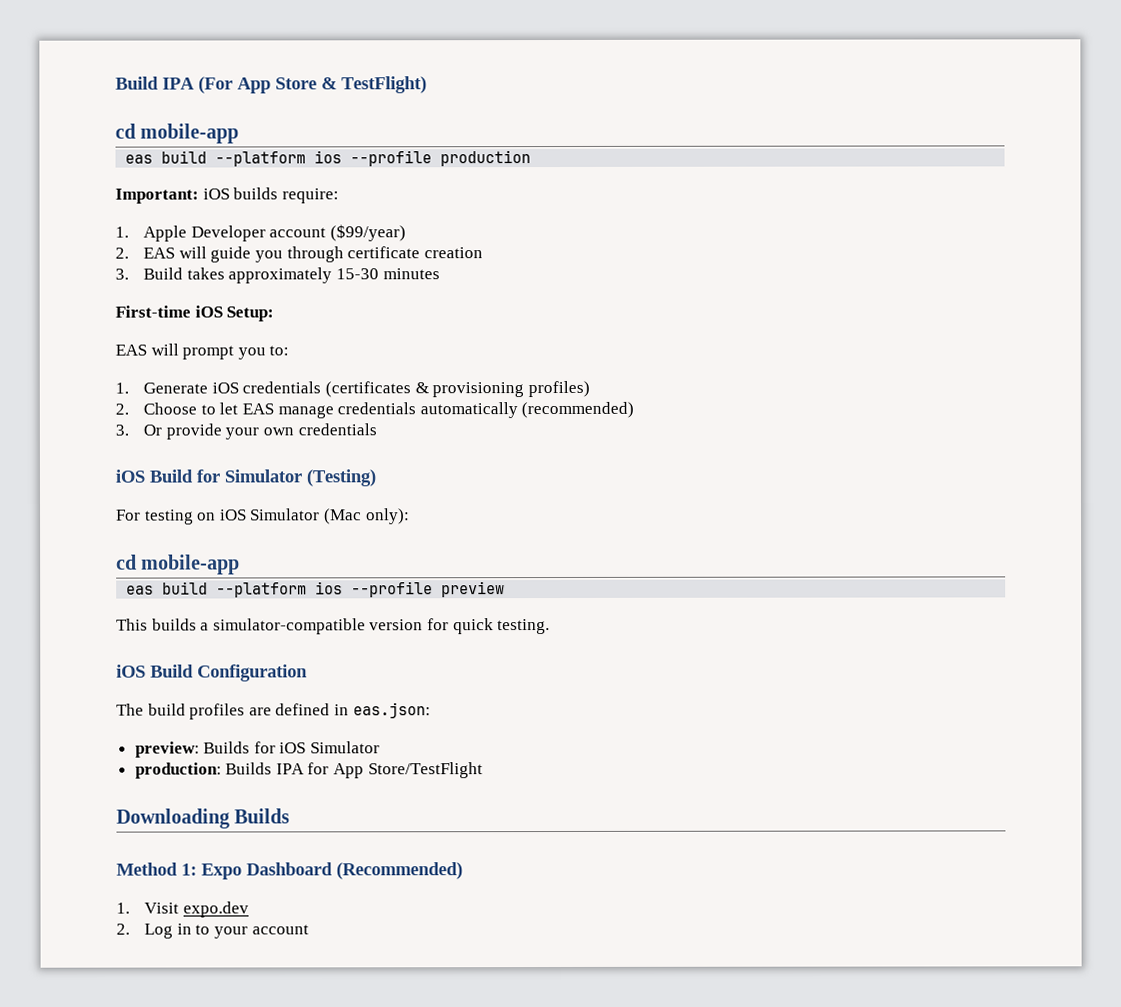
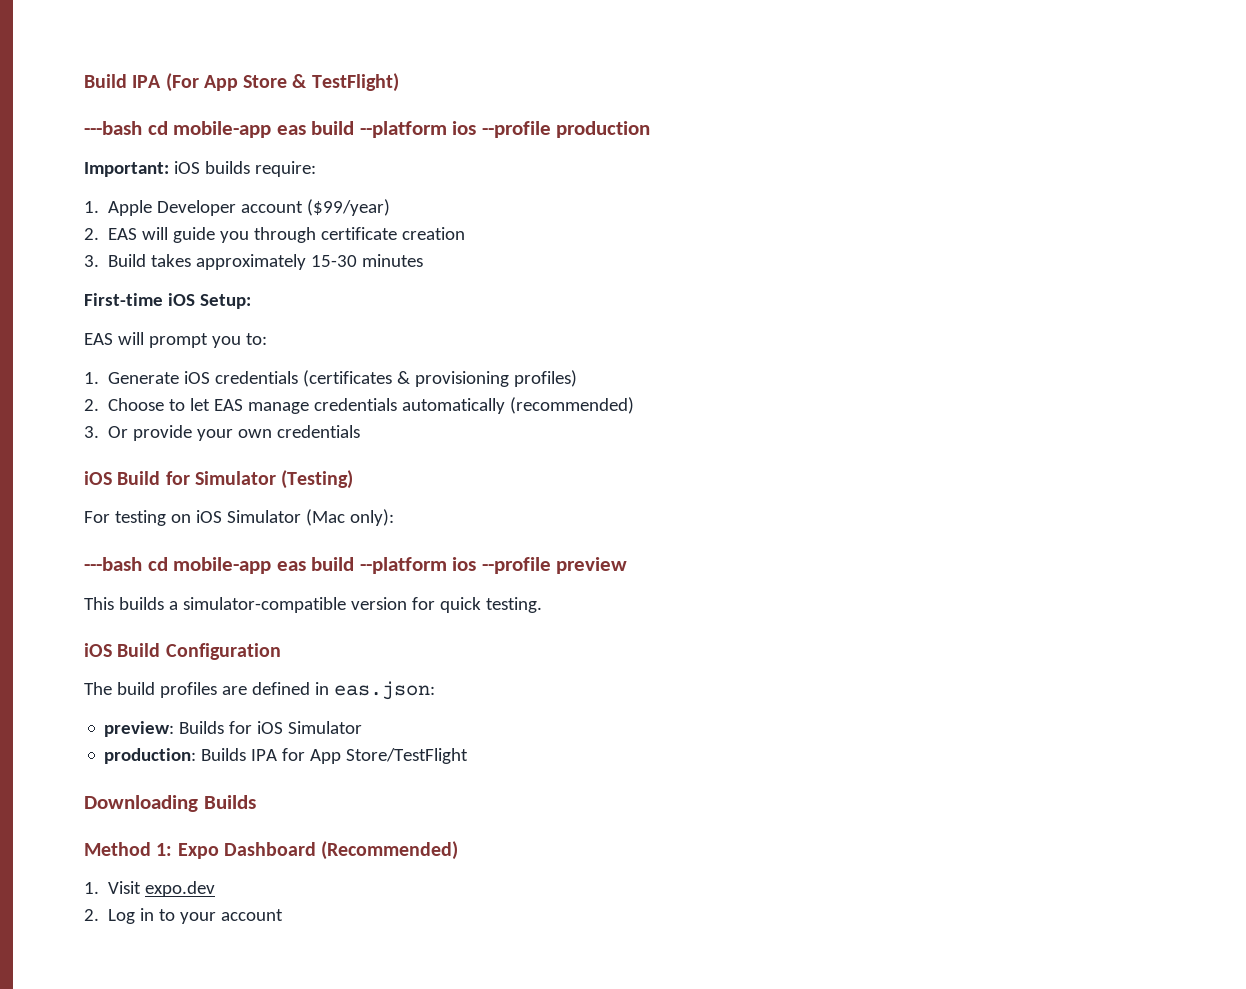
[115,123,240,144] cd mobile-app // -> [84,121,272,138] ---bash cd mobile-app
[116,554,241,575] cd mobile-app // -> [84,557,272,574] ---bash cd mobile-app

